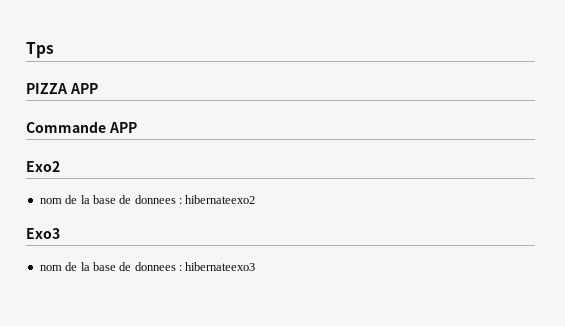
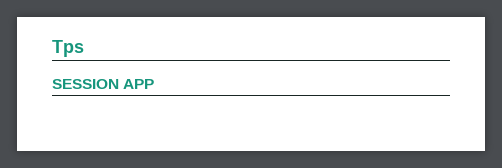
[26,83,98,94] [26,121,137,133] [26,161,60,172] [39,195,256,204] [26,228,60,239] [39,262,256,271] PIZZA APP // Commande APP // Exo2 // nom de la base de donnees : hibernateexo2 // Exo3 // nom de la base de donnees : hibernateexo3 -> [52,79,155,89] SESSION APP

